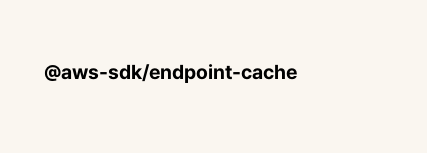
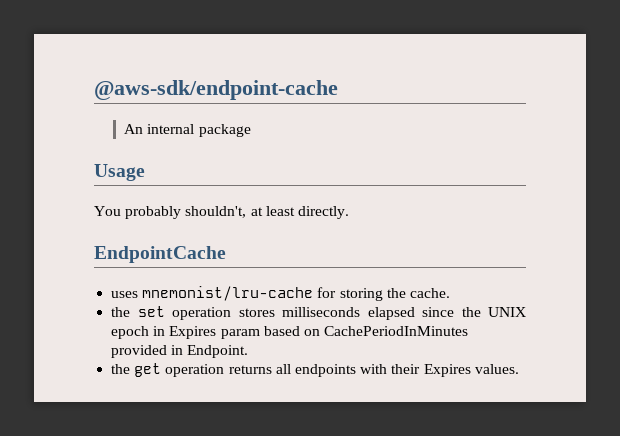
(297, 73) none -> [124,124,251,137] [94,164,145,181] [94,206,349,219] [94,246,226,263] [111,286,450,301] [111,306,526,320] [111,326,469,339] [111,345,249,358] [111,363,519,377] // An internal package // Usage // You probably shouldn't, at least directly. // EndpointCache // uses mnemonist/lru-cache for storing the cache. // the set operation stores milliseconds elapsed since the UNIX epoch in Expires param based on CachePeriodInMinutes provided in Endpoint. // the get operation returns all endpoints with their Expires values.

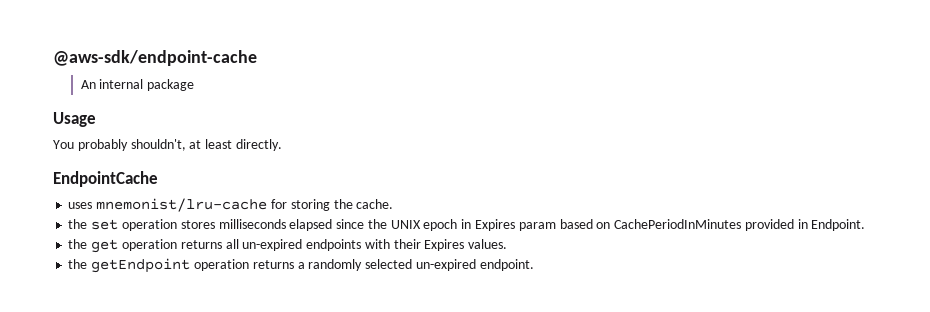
(291, 369) none -> [242,239,303,251] un-expired
(519, 369) none -> [68,258,534,273] // the getEndpoint operation returns a randomly selected un-expired endpoint.

